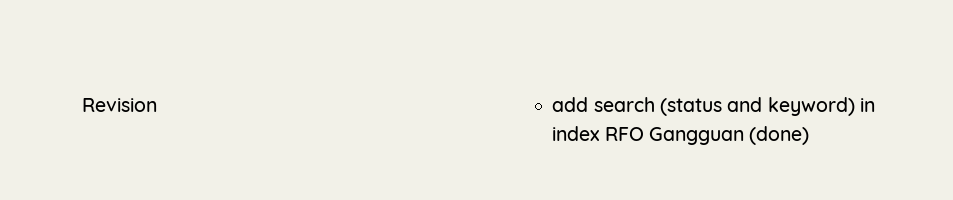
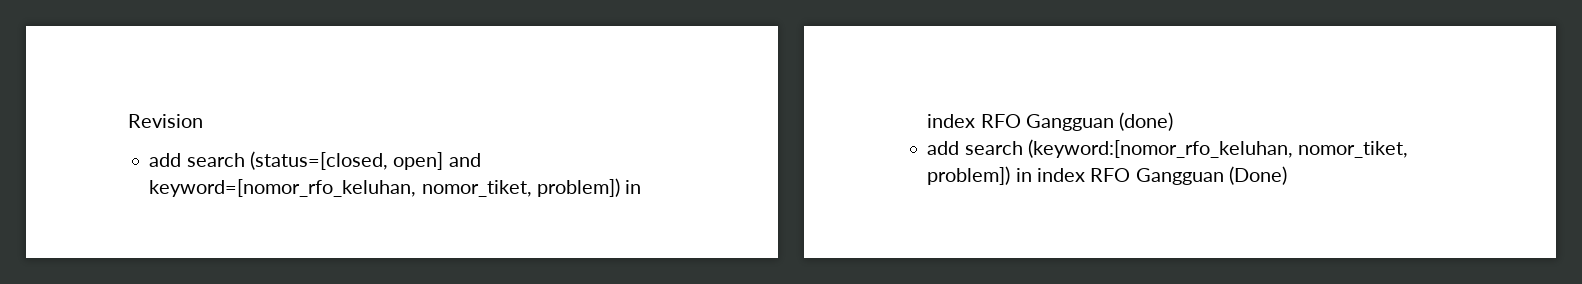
[659,97,855,116] (status and keyword) -> [249,151,481,170] [149,178,620,197] (status=[closed, open] and keyword=[nomor_rfo_keluhan, nomor_tiket, problem])
(810, 135) none -> [927,139,1409,158] [927,166,1287,185] // add search (keyword:[nomor_rfo_keluhan, nomor_tiket, problem]) in index RFO Gangguan (Done)

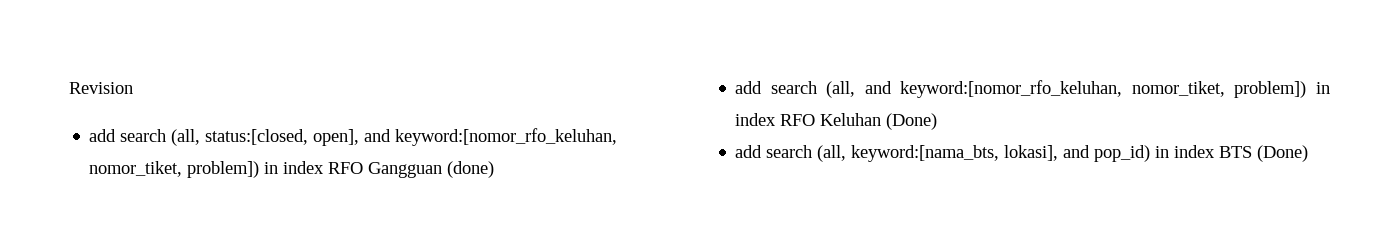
[249,151,481,170] [149,179,417,197] (status=[closed, open] and keyword=[nomor_rfo_keluhan, -> [171,128,618,146] (all, status:[closed, open], and keyword:[nomor_rfo_keluhan,
[1027,139,1409,158] [927,166,1287,185] (keyword:[nomor_rfo_keluhan, nomor_tiket, problem]) in index RFO Gangguan (Done) -> [826,80,1330,98] [735,113,938,130] [735,145,1309,162] (all, and keyword:[nomor_rfo_keluhan, nomor_tiket, problem]) in index RFO Keluhan (Done) // add search (all, keyword:[nama_bts, lokasi], and pop_id) in index BTS (Done)

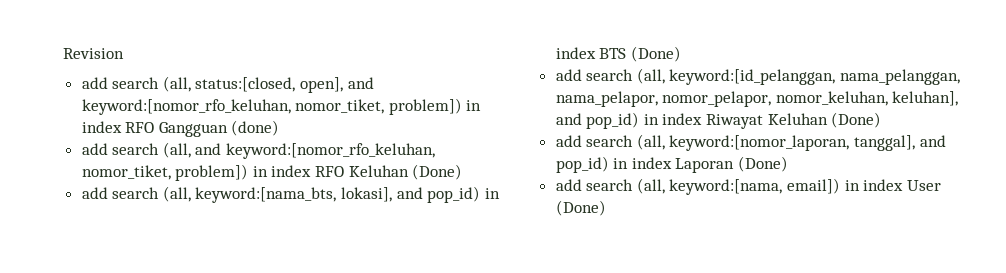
(1309, 153) none -> [555,68,961,85] [555,91,959,107] [555,112,882,129] [555,134,946,151] [555,156,789,173] [555,178,941,195] [555,200,606,216] // add search (all, keyword:[id_pelanggan, nama_pelanggan, nama_pelapor, nomor_pelapor, nomor_keluhan, keluhan], and pop_id) in index Riwayat Keluhan (Done) // add search (all, keyword:[nomor_laporan, tanggal], and pop_id) in index Laporan (Done) // add search (all, keyword:[nama, email]) in index User (Done)

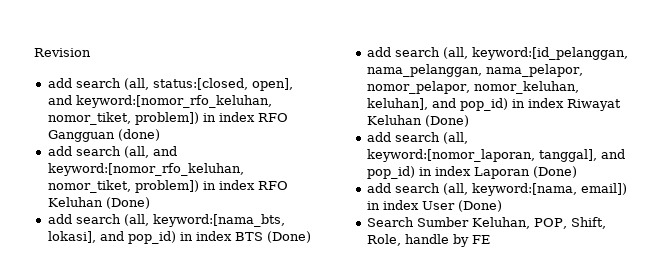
(606, 208) none -> [366,217,606,229] [366,234,490,247] // Search Sumber Keluhan, POP, Shift, Role, handle by FE

